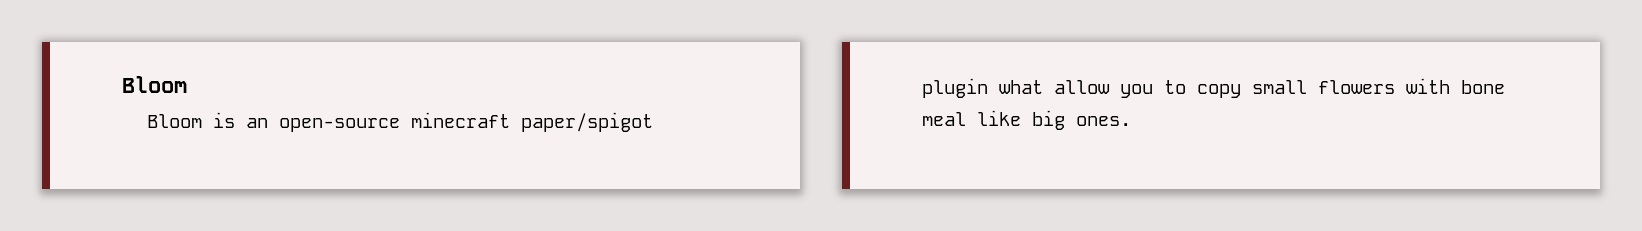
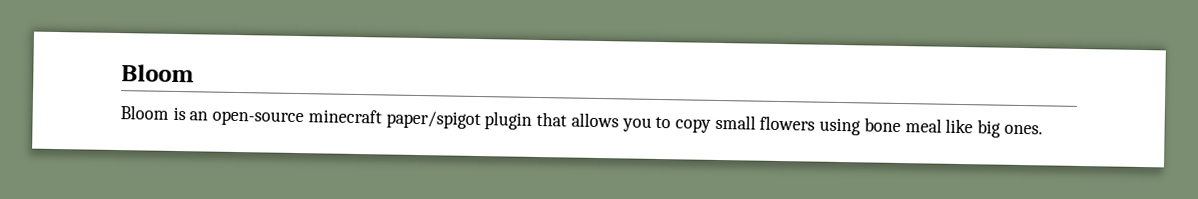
[999,80,1110,94] what allow -> [536,111,619,128] that allows
[1406,78,1450,94] with -> [819,117,862,136] using

